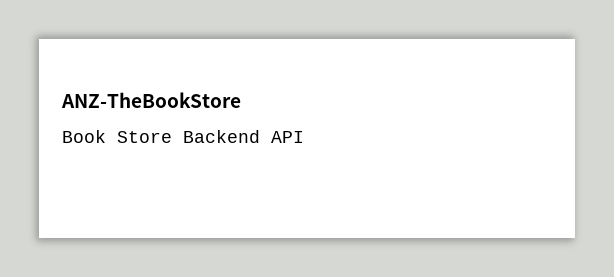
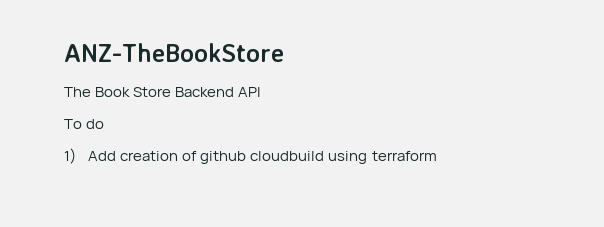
(241, 100) none -> [64,87,91,97] The
(304, 137) none -> [64,119,105,129] [64,148,437,164] // To do // 1) Add creation of github cloudbuild using terraform

